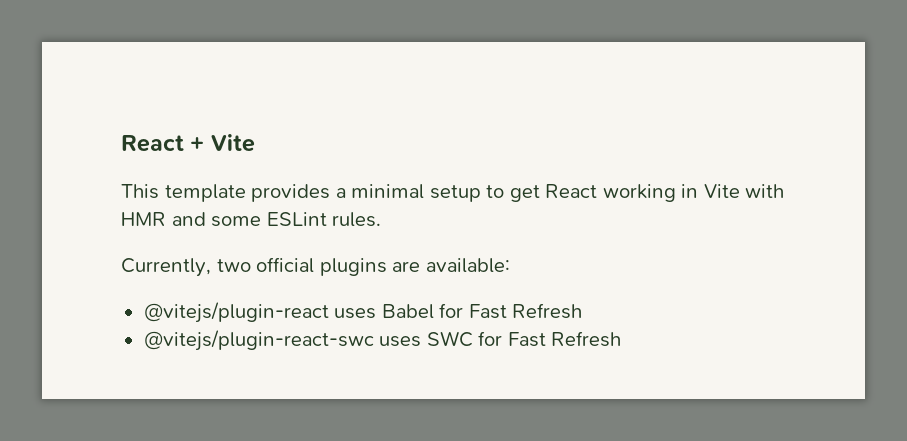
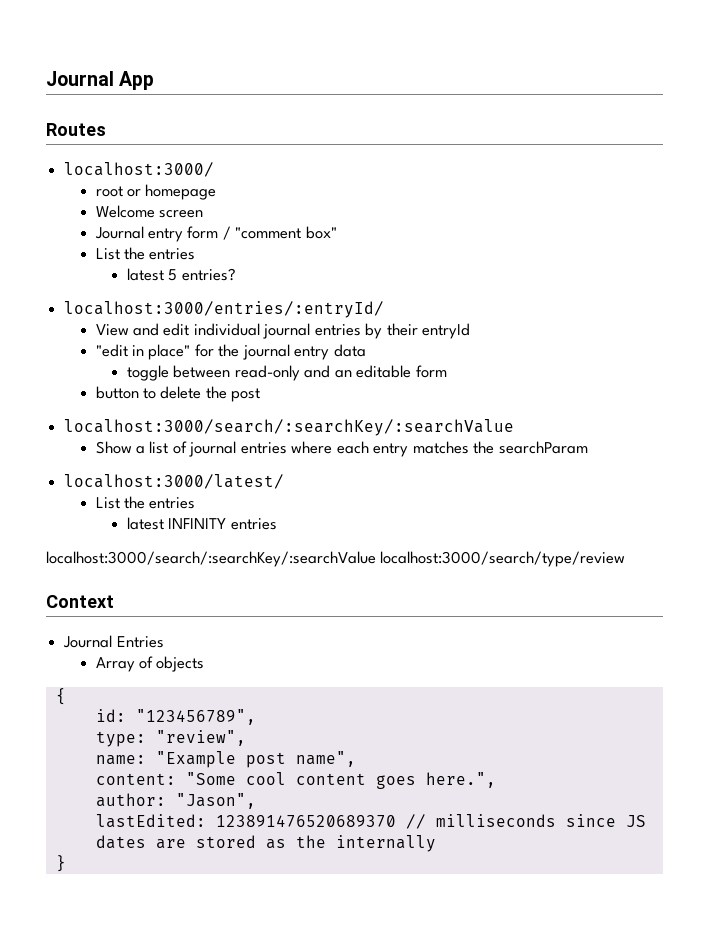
[121,134,255,152] [121,184,785,202] [121,212,382,227] [121,257,510,277] [143,302,583,323] [143,330,622,351] React + Vite // This template provides a minimal setup to get React working in Vite with HMR and some ESLint rules. // Currently, two official plugins are available: // @vitejs/plugin-react uses Babel for Fast Refresh // @vitejs/plugin-react-swc uses SWC for Fast Refresh -> [46,71,155,90] [46,123,106,136] [64,162,215,177] [95,184,217,200] [95,205,203,218] [94,226,337,242] [95,247,196,260] [126,268,236,281] [64,301,385,318] [95,323,471,339] [95,344,366,360] [126,365,447,381] [95,386,261,402] [64,419,515,436] [95,441,588,457] [64,474,285,489] [95,496,196,509] [126,517,277,530] [46,551,626,567] [46,595,114,608] [63,635,164,648] [95,656,205,672] [55,688,66,705] [95,709,256,725] [95,730,246,747] [95,751,356,768] [95,772,496,789] [95,793,256,809] [95,814,646,829] [95,835,436,852] [55,855,66,872] Journal App // Routes // localhost:3000/ // root or homepage // Welcome screen // Journal entry form / "comment box" // List the entries // latest 5 entries? // localhost:3000/entries/:entryId/ // View and edit individual journal entries by their entryId // "edit in place" for the journal entry data // toggle between read-only and an editable form // button to delete the post // localhost:3000/search/:searchKey/:searchValue // Show a list of journal entries where each entry matches the searchParam // localhost:3000/latest/ // List the entries // latest INFINITY entries // localhost:3000/search/:searchKey/:searchValue localhost:3000/search/type/review // Context // Journal Entries // Array of objects // { // id: "123456789", // type: "review", // name: "Example post name", // content: "Some cool content goes here.", // author: "Jason", // lastEdited: 123891476520689370 // milliseconds since JS dates are stored as the internally // }

